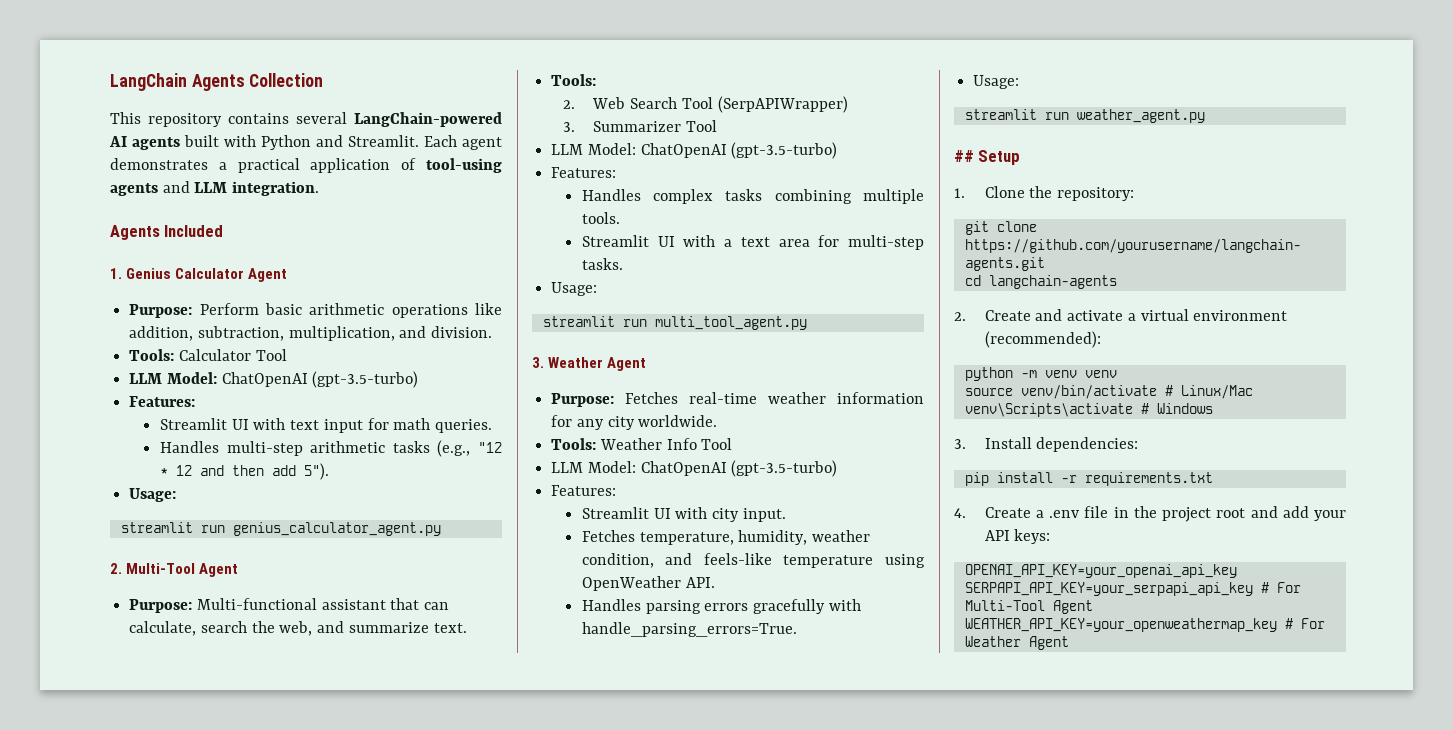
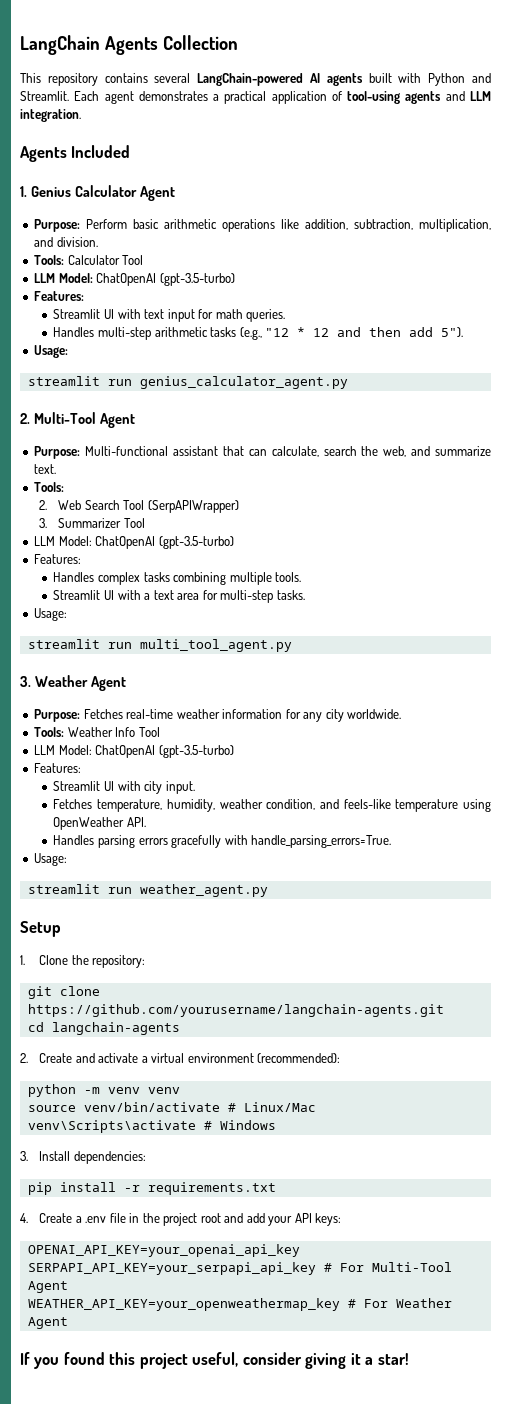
[954,150,974,162] ## -> (268, 890) none
(1069, 643) none -> [20,1352,409,1369] // If you found this project useful, consider giving it a star!

